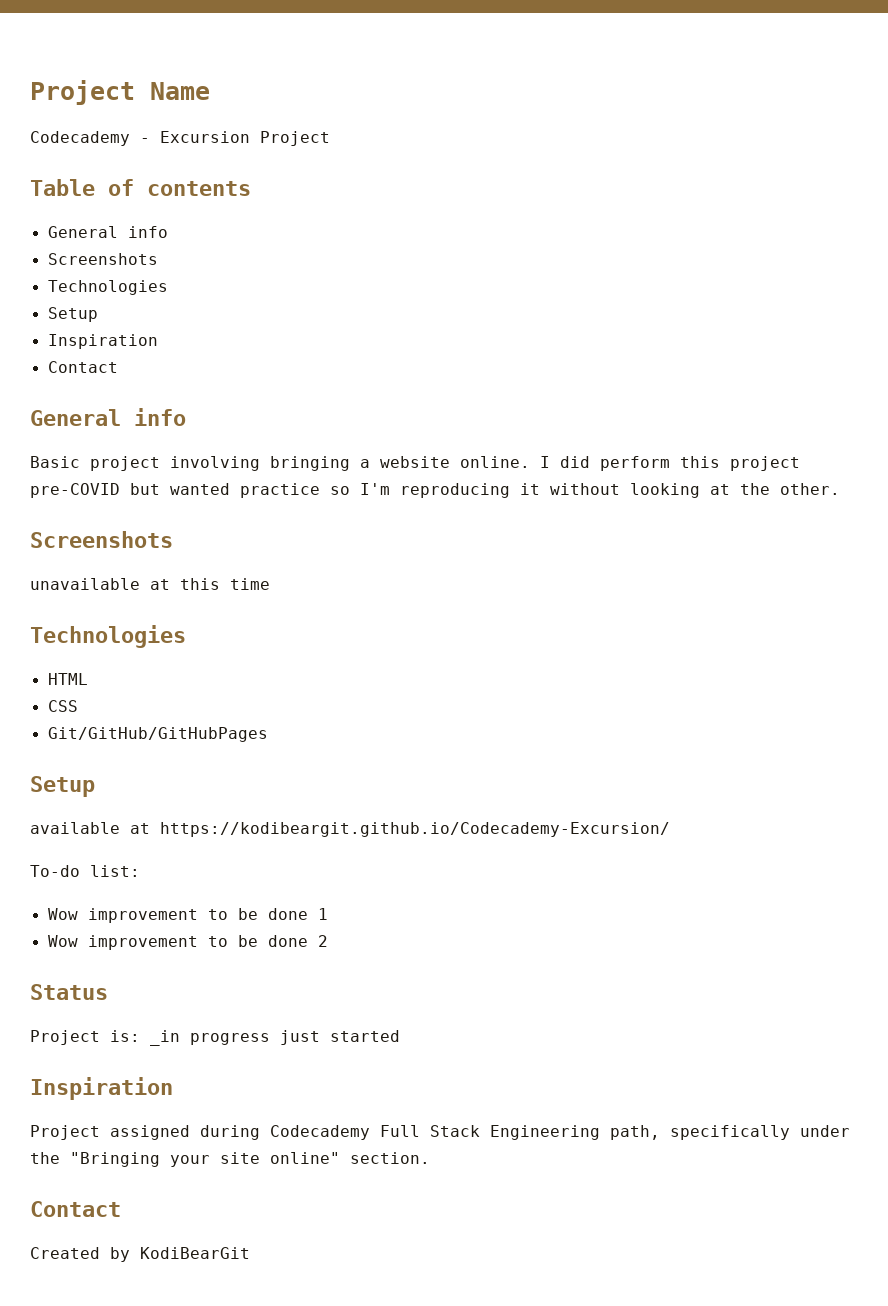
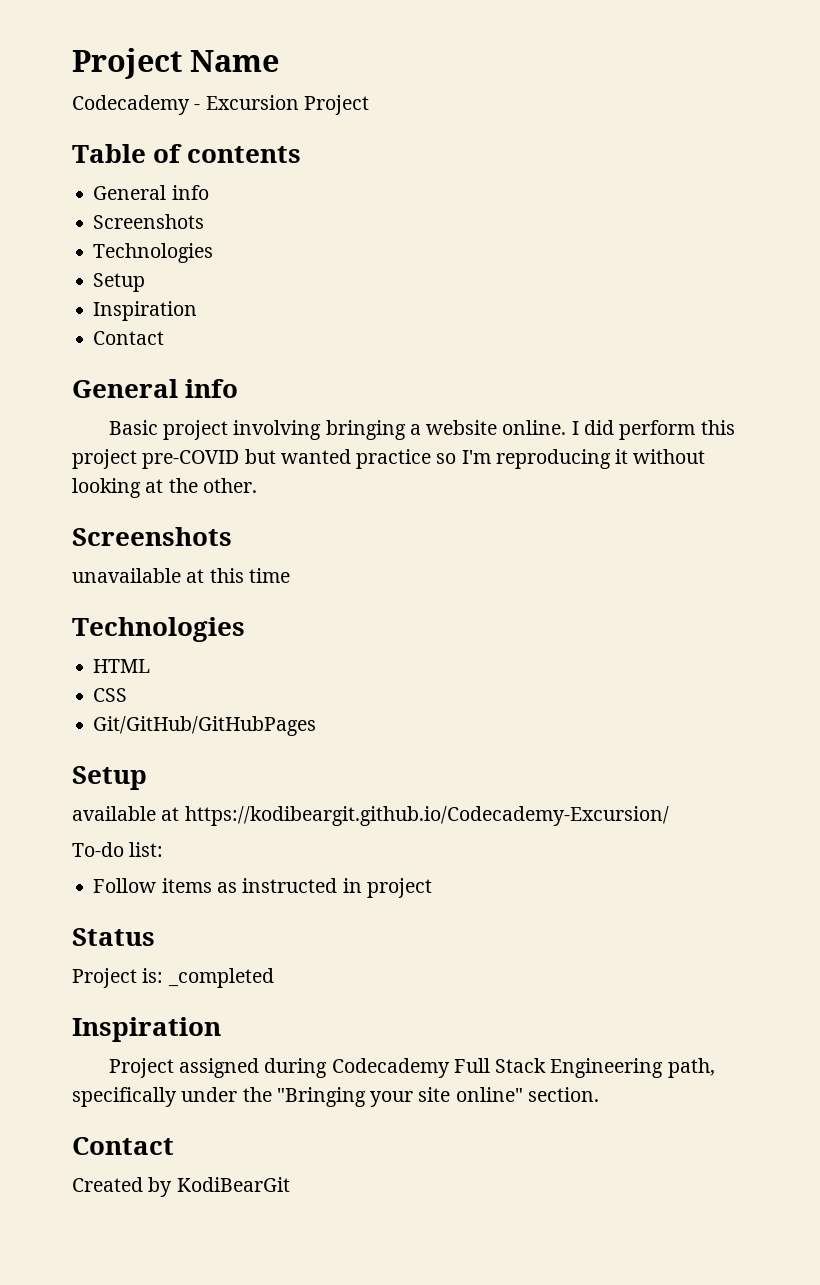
[47,908,328,923] [47,935,328,950] Wow improvement to be done 1 // Wow improvement to be done 2 -> [93,878,432,898] Follow items as instructed in project
[150,1030,400,1046] _in progress just started -> [167,968,274,988] _completed

